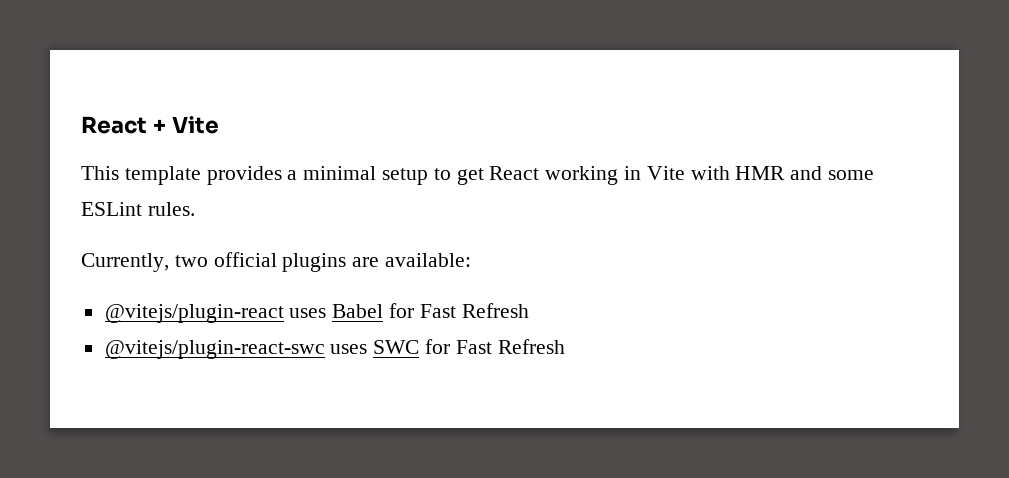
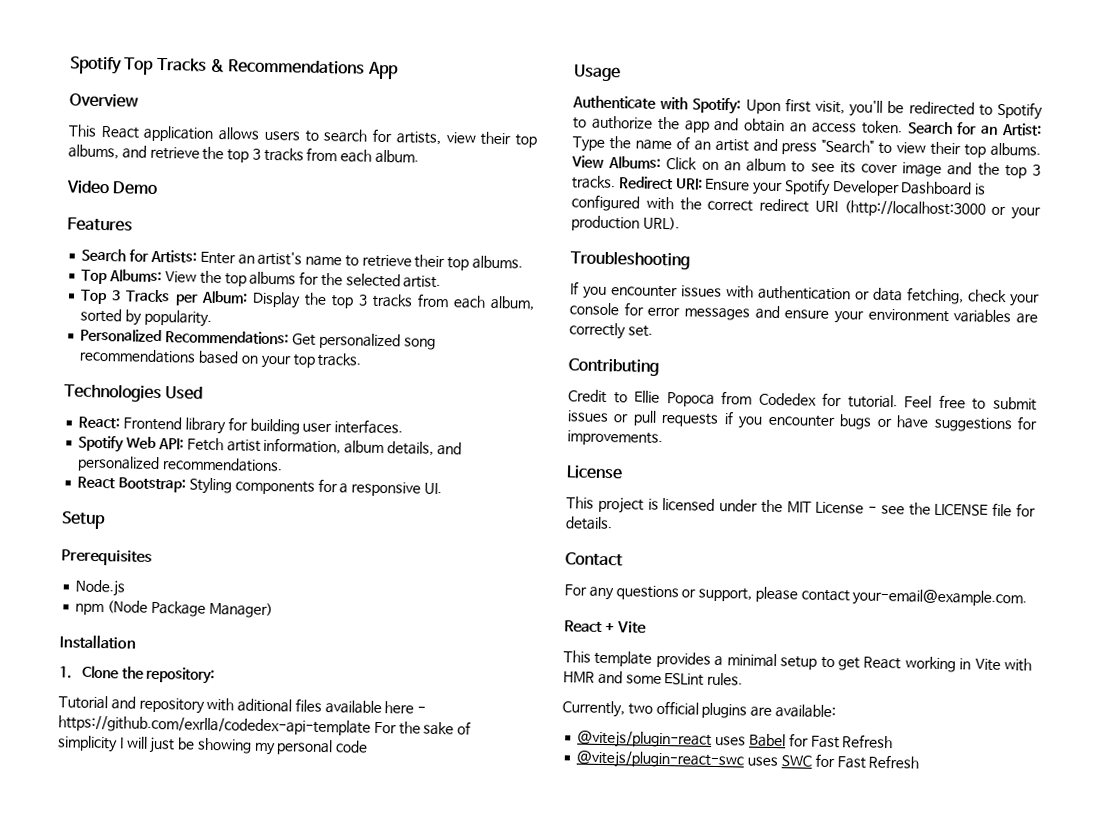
(81, 125) none -> [69,56,399,80] [69,93,139,108] [68,124,537,148] [68,144,420,164] [66,180,159,195] [67,217,133,232] [81,248,523,271] [81,269,442,289] [80,289,535,311] [80,308,212,327] [80,328,436,350] [79,348,363,369] [64,383,204,403] [78,416,404,435] [78,435,462,456] [77,455,284,473] [77,476,442,497] [61,511,106,530] [61,549,152,566] [75,579,126,597] [75,600,273,619] [59,634,136,650] [59,665,216,685] [58,695,427,715] [58,715,472,736] [57,735,369,756] [573,64,621,82] [572,95,1043,120] [573,115,1042,136] [572,136,1041,158] [571,155,1041,179] [572,175,987,197] [571,194,1041,220] [571,215,680,232] [570,250,690,270] [570,281,1040,307] [569,302,1038,324] [569,322,653,340] [568,358,659,376] [568,389,1037,411] [567,410,1038,433] [567,430,663,447] [566,465,623,480] [566,496,1036,517] [565,516,613,531] [565,552,623,567] [564,584,1028,608] Spotify Top Tracks & Recommendations App // Overview // This React application allows users to search for artists, view their top albums, and retrieve the top 3 tracks from each album. // Video Demo // Features // Search for Artists: Enter an artist's name to retrieve their top albums. // Top Albums: View the top albums for the selected artist. // Top 3 Tracks per Album: Display the top 3 tracks from each album, sorted by popularity. // Personalized Recommendations: Get personalized song recommendations based on your top tracks. // Technologies Used // React: Frontend library for building user interfaces. // Spotify Web API: Fetch artist information, album details, and personalized recommendations. // React Bootstrap: Styling components for a responsive UI. // Setup // Prerequisites // Node.js // npm (Node Package Manager) // Installation // 1. Clone the repository: // Tutorial and repository with aditional files available here - https://github.com/exrlla/codedex-api-template For the sake of simplicity I will just be showing my personal code // Usage // Authenticate with Spotify: Upon first visit, you'll be redirected to Spotify to authorize the app and obtain an access token. Search for an Artist: Type the name of an artist and press "Search" to view their top albums. View Albums: Click on an album to see its cover image and the top 3 tracks. Redirect URI: Ensure your Spotify Developer Dashboard is configured with the correct redirect URI (http://localhost:3000 or your production URL). // Troubleshooting // If you encounter issues with authentication or data fetching, check your console for error messages and ensure your environment variables are correctly set. // Contributing // Credit to Ellie Popoca from Codedex for tutorial. Feel free to submit issues or pull requests if you encounter bugs or have suggestions for improvements. // License // This project is licensed under the MIT License - see the LICENSE file for details. // Contact // For any questions or support, please contact your-email@example.com. //

